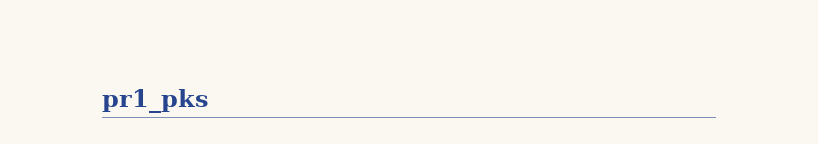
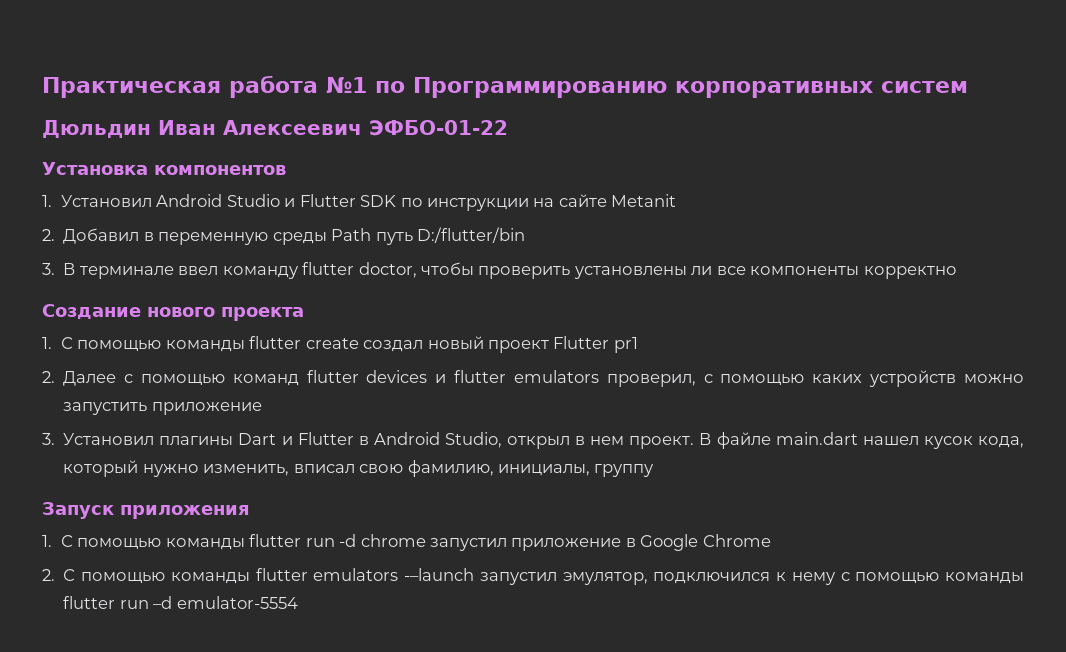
[102,89,209,113] pr1_pks -> [42,75,968,98] [42,120,508,138] [42,162,286,175] [42,194,677,211] [42,227,525,245] [42,262,957,279] [42,304,304,321] [42,336,638,353] [42,370,1024,387] [63,402,262,415] [42,432,1025,449] [63,460,655,477] [42,502,250,519] [42,534,771,551] [42,568,1024,585] [63,596,298,609] Практическая работа №1 по Программированию корпоративных систем // Дюльдин Иван Алексеевич ЭФБО-01-22 // Установка компонентов // 1. Установил Android Studio и Flutter SDK по инструкции на сайте Metanit // 2. Добавил в переменную среды Path путь D:/flutter/bin // 3. В терминале ввел команду flutter doctor, чтобы проверить установлены ли все компоненты корректно // Создание нового проекта // 1. С помощью команды flutter create создал новый проект Flutter pr1 // 2. Далее с помощью команд flutter devices и flutter emulators проверил, с помощью каких устройств можно запустить приложение // 3. Установил плагины Dart и Flutter в Android Studio, открыл в нем проект. В файле main.dart нашел кусок кода, который нужно изменить, вписал свою фамилию, инициалы, группу // Запуск приложения // 1. С помощью команды flutter run -d chrome запустил приложение в Google Chrome // 2. С помощью команды flutter emulators -–launch запустил эмулятор, подключился к нему с помощью команды flutter run –d emulator-5554

